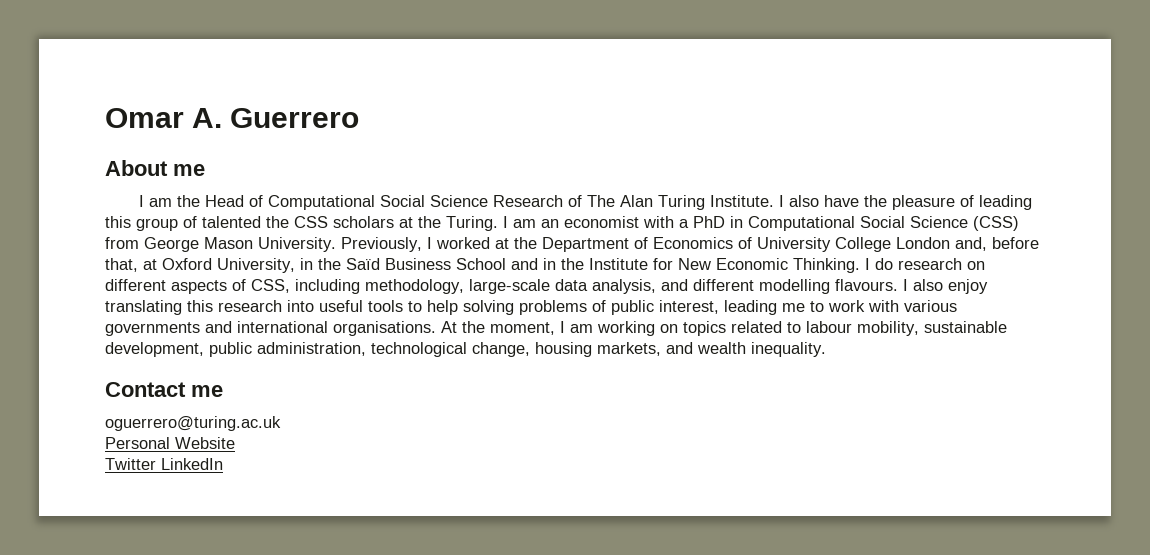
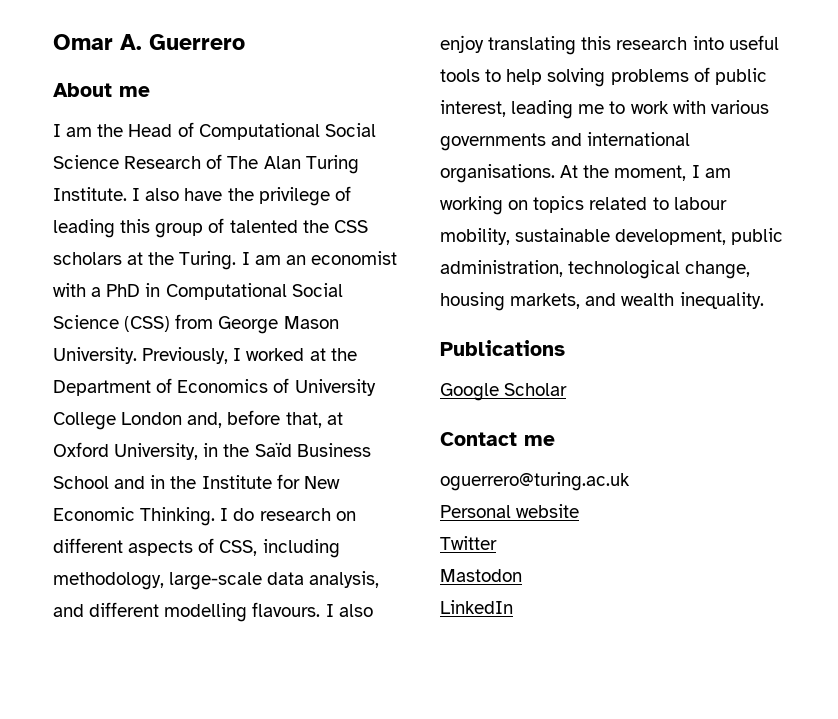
[892,195,956,210] pleasure -> [258,187,330,206] privilege
(826, 349) none -> [440,340,565,356] [440,383,568,401] // Publications // Google Scholar
[175,437,235,449] Website -> [516,504,580,518] website
(156, 464) none -> [440,569,522,582] // Mastodon //

